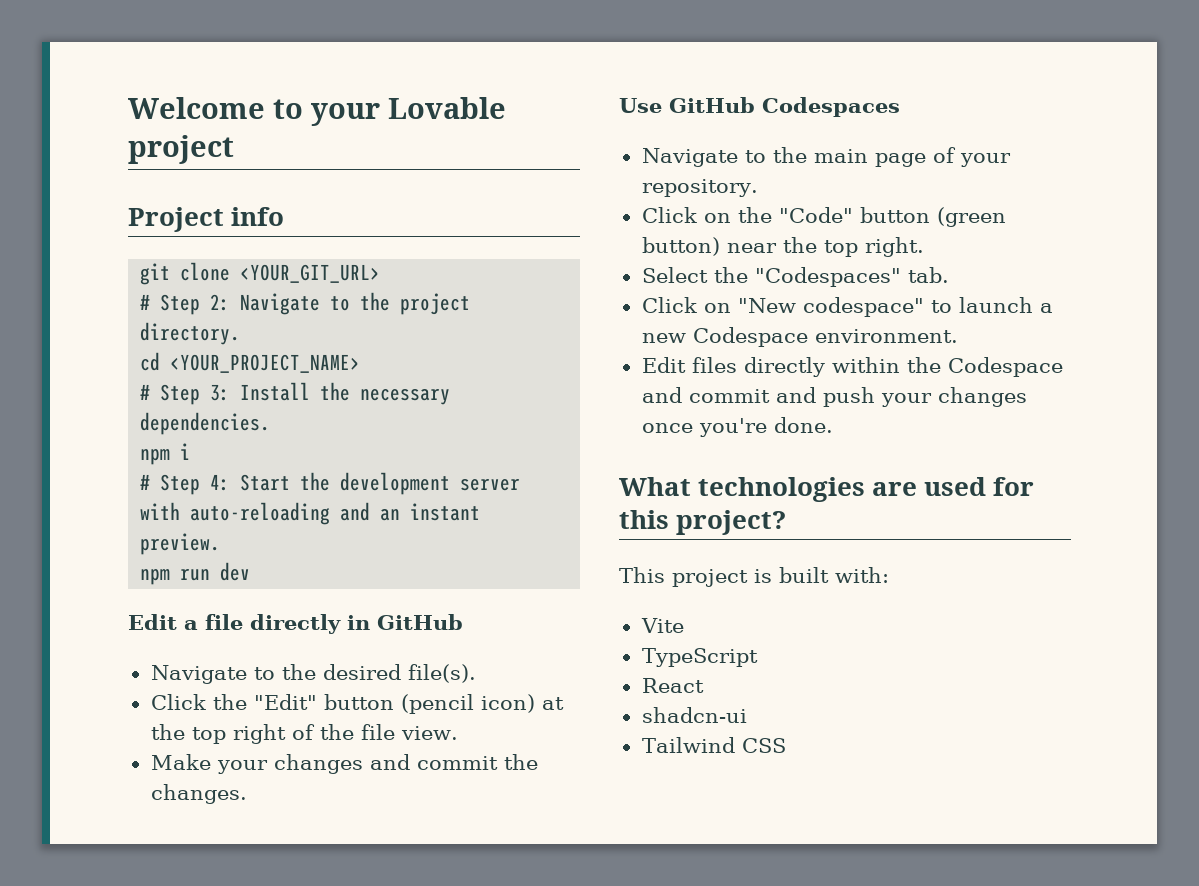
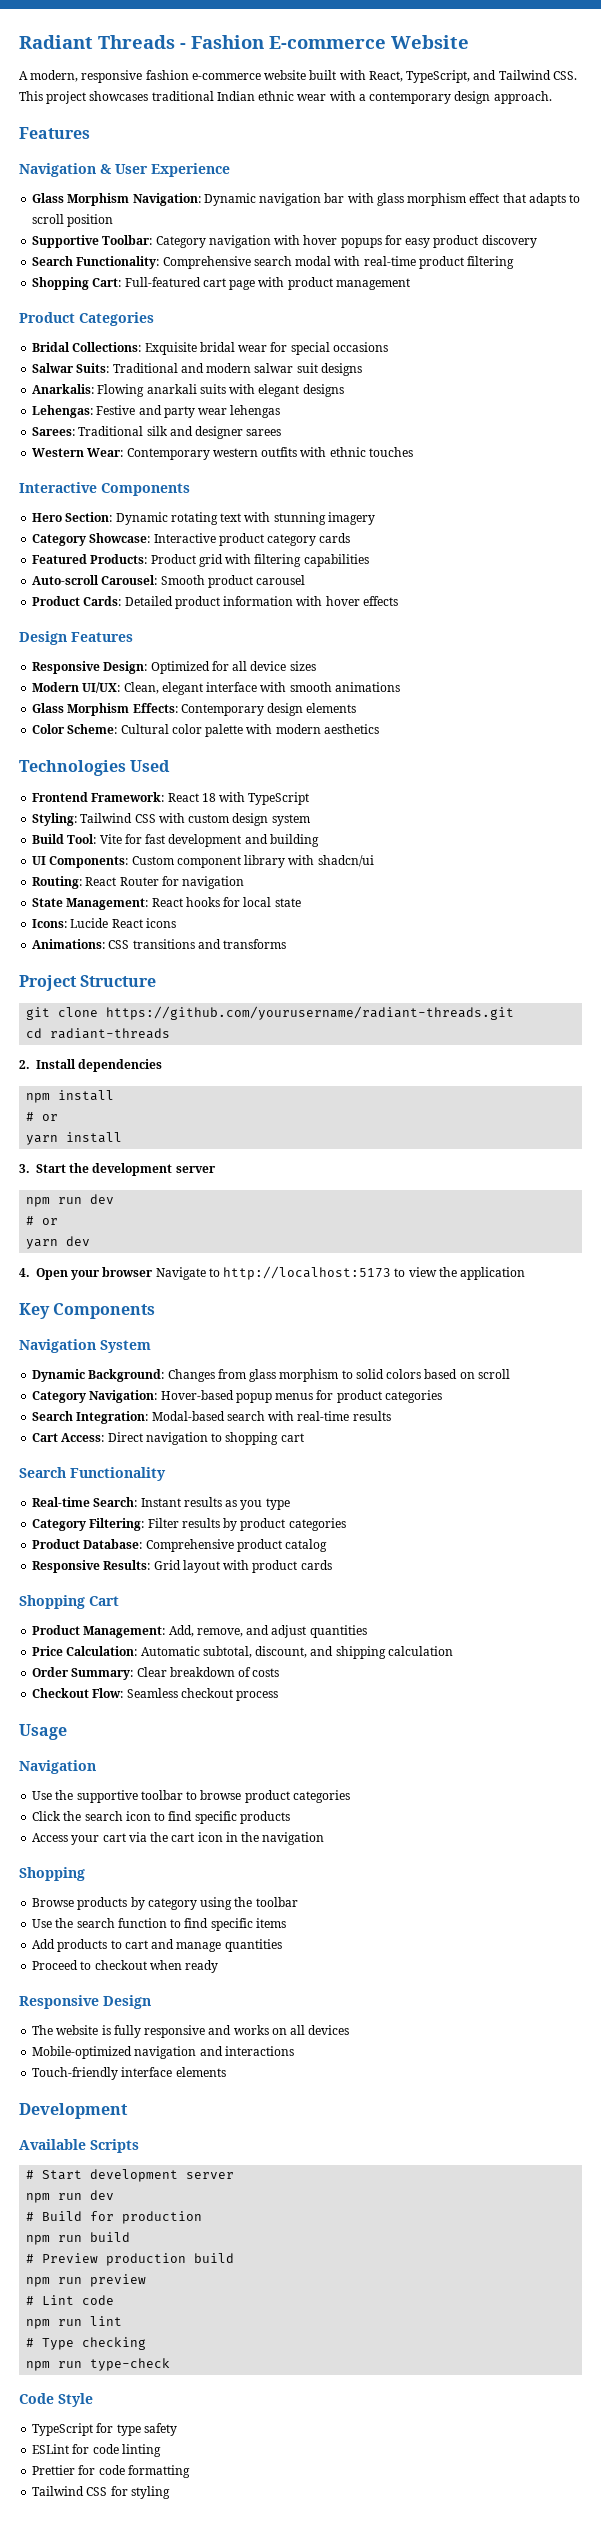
[128,97,506,126] [128,135,234,164] Welcome to your Lovable project -> [19,35,469,49] [19,70,577,83] [19,91,552,104] [19,127,90,139] [19,163,230,177] [32,193,581,206] [32,214,114,227] [32,235,537,248] [32,256,515,269] [32,277,410,290] [19,312,154,326] [32,342,388,355] [32,363,362,376] [32,384,344,397] [32,405,281,418] [32,426,282,439] [32,447,413,460] [19,482,190,496] [32,512,375,525] [32,533,351,546] [32,554,369,567] [32,575,306,588] [32,596,398,609] [19,631,133,645] [32,661,316,674] [32,682,400,695] [32,703,357,716] [32,724,379,737] [19,760,171,776] [32,792,310,805] [32,813,310,826] [32,834,319,847] [32,855,374,868] [32,876,245,889] [32,897,301,910] [32,918,176,928] [32,939,287,949] Radiant Threads - Fashion E-commerce Website // A modern, responsive fashion e-commerce website built with React, TypeScript, and Tailwind CSS. This project showcases traditional Indian ethnic wear with a contemporary design approach. // Features // Navigation & User Experience // Glass Morphism Navigation: Dynamic navigation bar with glass morphism effect that adapts to scroll position // Supportive Toolbar: Category navigation with hover popups for easy product discovery // Search Functionality: Comprehensive search modal with real-time product filtering // Shopping Cart: Full-featured cart page with product management // Product Categories // Bridal Collections: Exquisite bridal wear for special occasions // Salwar Suits: Traditional and modern salwar suit designs // Anarkalis: Flowing anarkali suits with elegant designs // Lehengas: Festive and party wear lehengas // Sarees: Traditional silk and designer sarees // Western Wear: Contemporary western outfits with ethnic touches // Interactive Components // Hero Section: Dynamic rotating text with stunning imagery // Category Showcase: Interactive product category cards // Featured Products: Product grid with filtering capabilities // Auto-scroll Carousel: Smooth product carousel // Product Cards: Detailed product information with hover effects // Design Features // Responsive Design: Optimized for all device sizes // Modern UI/UX: Clean, elegant interface with smooth animations // Glass Morphism Effects: Contemporary design elements // Color Scheme: Cultural color palette with modern aesthetics // Technologies Used // Frontend Framework: React 18 with TypeScript // Styling: Tailwind CSS with custom design system // Build Tool: Vite for fast development and building // UI Components: Custom component library with shadcn/ui // Routing: React Router for navigation // State Management: React hooks for local state // Icons: Lucide React icons // Animations: CSS transitions and transforms
[231,207,285,226] info -> [80,975,157,987] Structure
[240,264,381,283] [140,292,471,315] [140,322,241,345] [140,352,361,373] [140,382,451,405] [140,412,271,435] [140,443,191,465] [140,472,521,495] [140,502,481,525] [140,533,221,555] [140,562,251,585] [128,614,463,634] [150,664,476,684] [150,694,564,714] [150,724,458,744] [150,754,538,774] [150,784,247,804] [619,97,900,117] [641,147,1011,167] [641,179,758,197] [641,207,1006,227] [641,237,924,257] [641,267,949,287] [641,297,1053,317] [641,327,958,347] [641,357,1063,377] [641,387,1027,407] [641,417,833,437] [619,477,1035,502] [619,510,787,535] [619,567,889,587] [640,618,684,633] [641,648,758,667] [641,678,704,693] [641,707,747,723] [641,737,786,753] <YOUR_GIT_URL> // # Step 2: Navigate to the project directory. // cd <YOUR_PROJECT_NAME> // # Step 3: Install the necessary dependencies. // npm i // # Step 4: Start the development server with auto-reloading and an instant preview. // npm run dev // Edit a file directly in GitHub // Navigate to the desired file(s). // Click the "Edit" button (pencil icon) at the top right of the file view. // Make your changes and commit the changes. // Use GitHub Codespaces // Navigate to the main page of your repository. // Click on the "Code" button (green button) near the top right. // Select the "Codespaces" tab. // Click on "New codespace" to launch a new Codespace environment. // Edit files directly within the Codespace and commit and push your changes once you're done. // What technologies are used for this project? // This project is built with: // Vite // TypeScript // React // shadcn-ui // Tailwind CSS -> [106,1006,515,1020] [26,1028,171,1039] [19,1059,163,1072] [26,1090,115,1103] [26,1112,59,1121] [26,1132,123,1145] [19,1163,216,1176] [26,1194,115,1207] [26,1216,59,1225] [26,1236,91,1249] [19,1266,526,1280] [19,1303,156,1319] [19,1339,151,1353] [32,1369,510,1382] [32,1390,442,1403] [32,1411,391,1424] [32,1432,304,1445] [19,1467,166,1481] [32,1497,290,1510] [32,1518,346,1531] [32,1539,328,1552] [32,1560,332,1573] [19,1595,119,1609] [32,1625,367,1638] [32,1646,453,1659] [32,1667,280,1680] [32,1688,279,1701] [19,1724,67,1740] [19,1760,96,1774] [32,1790,350,1803] [32,1811,290,1824] [32,1832,325,1845] [19,1867,85,1881] [32,1897,298,1910] [32,1918,286,1931] [32,1939,282,1952] [32,1960,219,1973] [19,1995,151,2009] [32,2025,350,2038] [32,2046,294,2059] [32,2067,226,2080] [19,2103,128,2119] [19,2139,139,2153] [26,2169,235,2182] [26,2190,115,2203] [26,2211,203,2224] [26,2232,131,2245] [26,2253,235,2266] [26,2274,147,2287] [26,2295,115,2305] [26,2316,123,2329] [26,2337,147,2350] [26,2358,171,2371] [19,2393,93,2407] [32,2423,177,2436] [32,2444,161,2457] [32,2465,190,2478] [32,2486,170,2499] https://github.com/yourusername/radiant-threads.git // cd radiant-threads // 2. Install dependencies // npm install // # or // yarn install // 3. Start the development server // npm run dev // # or // yarn dev // 4. Open your browser Navigate to http://localhost:5173 to view the application // Key Components // Navigation System // Dynamic Background: Changes from glass morphism to solid colors based on scroll // Category Navigation: Hover-based popup menus for product categories // Search Integration: Modal-based search with real-time results // Cart Access: Direct navigation to shopping cart // Search Functionality // Real-time Search: Instant results as you type // Category Filtering: Filter results by product categories // Product Database: Comprehensive product catalog // Responsive Results: Grid layout with product cards // Shopping Cart // Product Management: Add, remove, and adjust quantities // Price Calculation: Automatic subtotal, discount, and shipping calculation // Order Summary: Clear breakdown of costs // Checkout Flow: Seamless checkout process // Usage // Navigation // Use the supportive toolbar to browse product categories // Click the search icon to find specific products // Access your cart via the cart icon in the navigation // Shopping // Browse products by category using the toolbar // Use the search function to find specific items // Add products to cart and manage quantities // Proceed to checkout when ready // Responsive Design // The website is fully responsive and works on all devices // Mobile-optimized navigation and interactions // Touch-friendly interface elements // Development // Available Scripts // # Start development server // npm run dev // # Build for production // npm run build // # Preview production build // npm run preview // # Lint code // npm run lint // # Type checking // npm run type-check // Code Style // TypeScript for type safety // ESLint for code linting // Prettier for code formatting // Tailwind CSS for styling

